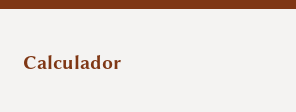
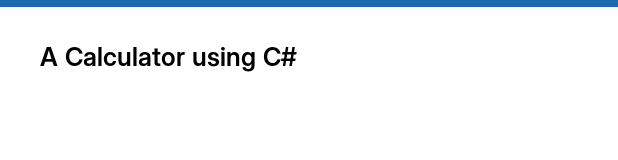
[23,55,121,69] Calculador -> [40,47,297,72] A Calculator using C#

